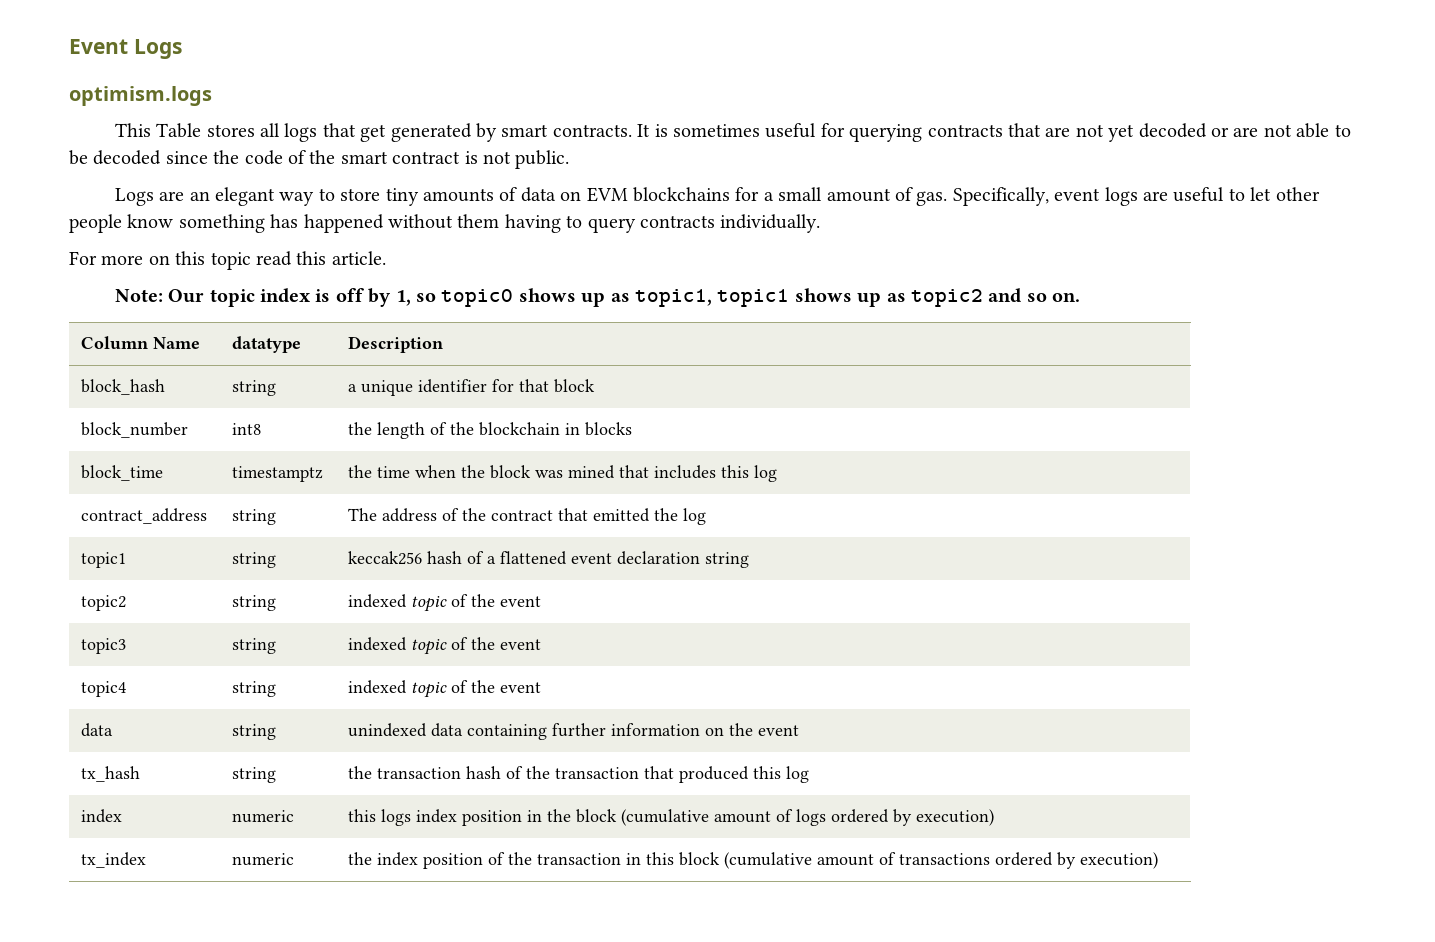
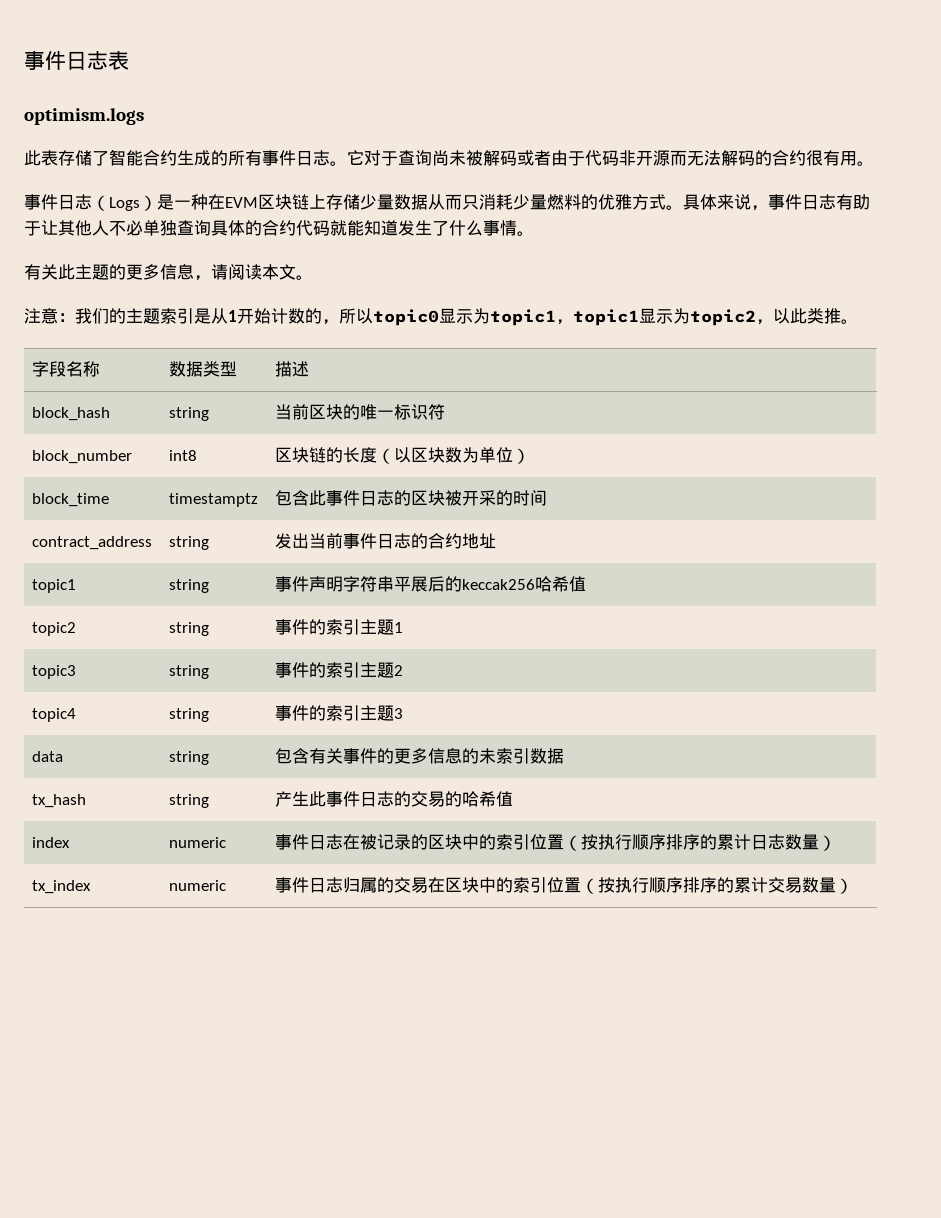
[69,39,182,59] Event Logs -> [24,51,129,70] 事件日志表
[114,123,1351,142] [69,150,570,169] [114,187,1320,206] [69,214,821,233] [69,251,386,270] [114,288,1081,307] [81,336,201,349] [232,336,302,353] [348,336,444,353] [81,379,166,395] [232,380,277,396] [348,379,596,396] [81,422,189,438] [232,423,262,435] [348,422,633,439] [81,465,164,481] [232,466,324,482] [348,465,778,482] [81,508,208,524] [232,509,277,525] [348,508,707,525] [81,552,127,568] [232,552,277,568] [348,551,750,568] [81,595,127,611] [232,595,277,611] [348,594,542,612] [81,638,127,654] [232,638,277,654] [348,637,542,655] [81,681,127,697] [232,681,277,697] [348,680,542,698] [81,723,114,737] [232,724,277,740] [348,723,800,740] [81,766,141,782] [232,767,277,783] [348,766,810,783] [81,809,123,823] [232,810,295,823] [348,809,995,826] [81,852,147,868] [232,853,295,866] [348,852,1159,869] This Table stores all logs that get generated by smart contracts. It is sometimes useful for querying contracts that are not yet decoded or are not able to be decoded since the code of the smart contract is not public. // Logs are an elegant way to store tiny amounts of data on EVM blockchains for a small amount of gas. Specifically, event logs are useful to let other people know something has happened without them having to query contracts individually. // For more on this topic read this article. // Note: Our topic index is off by 1, so topic0 shows up as topic1, topic1 shows up as topic2 and so on. // Column Name | datatype | Description // block_hash | string | a unique identifier for that block // block_number | int8 | the length of the blockchain in blocks // block_time | timestamptz | the time when the block was mined that includes this log // contract_address | string | The address of the contract that emitted the log // topic1 | string | keccak256 hash of a flattened event declaration string // topic2 | string | indexed topic of the event // topic3 | string | indexed topic of the event // topic4 | string | indexed topic of the event // data | string | unindexed data containing further information on the event // tx_hash | string | the transaction hash of the transaction that produced this log // index | numeric | this logs index position in the block (cumulative amount of logs ordered by execution) // tx_index | numeric | the index position of the transaction in this block (cumulative amount of transactions ordered by execution) -> [24,149,874,166] [24,194,870,211] [24,220,534,236] [24,264,313,281] [24,308,858,326] [32,361,101,377] [169,361,238,377] [275,361,310,377] [32,407,111,421] [169,407,210,421] [275,404,446,420] [32,450,133,464] [169,450,198,461] [275,447,531,464] [32,493,110,507] [169,493,259,507] [275,490,548,506] [32,536,153,550] [169,536,210,550] [275,533,497,549] [32,579,77,593] [169,579,210,593] [275,576,587,592] [32,622,77,636] [169,622,210,636] [275,619,404,635] [32,665,77,679] [169,665,210,679] [275,662,404,678] [32,708,77,722] [169,708,210,722] [275,705,404,721] [32,751,64,762] [169,751,210,765] [275,748,565,764] [32,794,87,808] [169,794,210,808] [275,791,514,807] [32,837,71,848] [169,837,227,848] [275,834,837,851] [32,880,92,894] [169,880,227,891] [275,877,854,894] 此表存储了智能合约生成的所有事件日志。它对于查询尚未被解码或者由于代码非开源而无法解码的合约很有用。 // 事件日志（Logs）是一种在EVM区块链上存储少量数据从而只消耗少量燃料的优雅方式。具体来说，事件日志有助于让其他人不必单独查询具体的合约代码就能知道发生了什么事情。 // 有关此主题的更多信息，请阅读本文。 // 注意：我们的主题索引是从1开始计数的，所以topic0显示为topic1，topic1显示为topic2，以此类推。 // 字段名称 | 数据类型 | 描述 // block_hash | string | 当前区块的唯一标识符 // block_number | int8 | 区块链的长度（以区块数为单位） // block_time | timestamptz | 包含此事件日志的区块被开采的时间 // contract_address | string | 发出当前事件日志的合约地址 // topic1 | string | 事件声明字符串平展后的keccak256哈希值 // topic2 | string | 事件的索引主题1 // topic3 | string | 事件的索引主题2 // topic4 | string | 事件的索引主题3 // data | string | 包含有关事件的更多信息的未索引数据 // tx_hash | string | 产生此事件日志的交易的哈希值 // index | numeric | 事件日志在被记录的区块中的索引位置（按执行顺序排序的累计日志数量） // tx_index | numeric | 事件日志归属的交易在区块中的索引位置（按执行顺序排序的累计交易数量）

